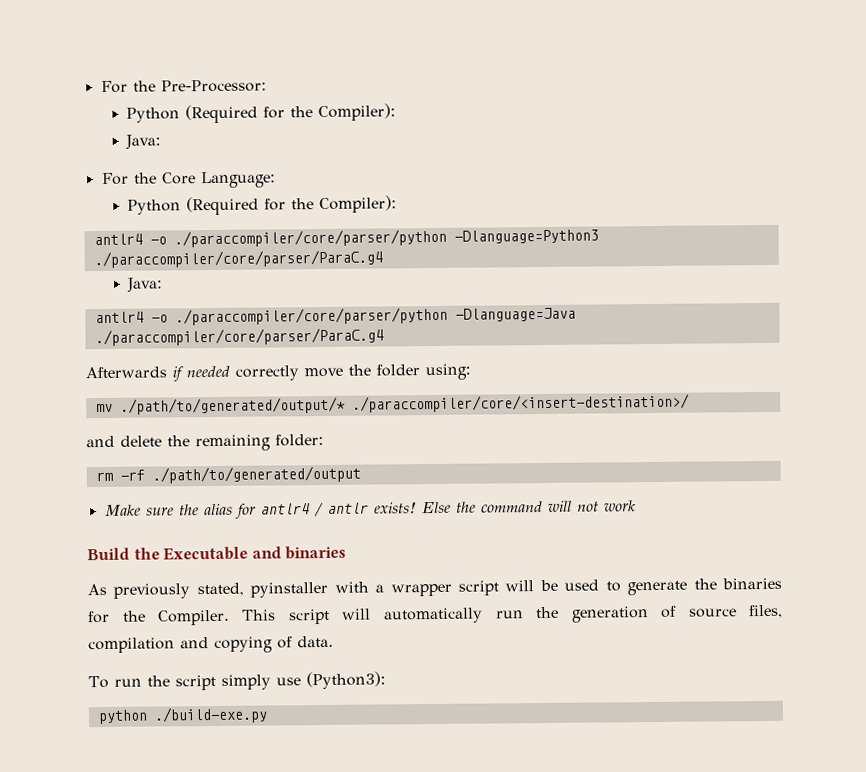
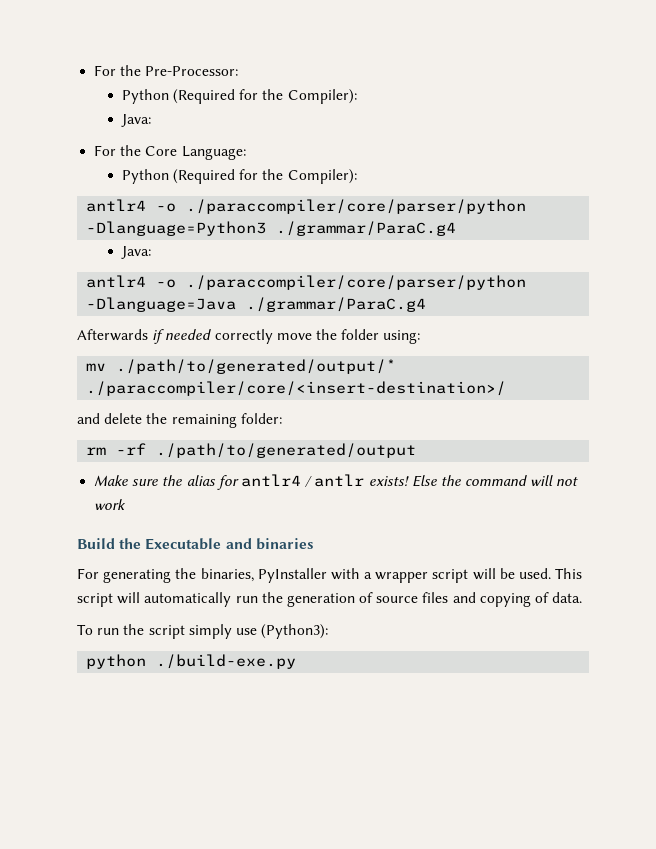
[93,249,383,269] ./paraccompiler/core/parser/ParaC.g4 -> [276,221,457,236] ./grammar/ParaC.g4
[94,327,384,347] ./paraccompiler/core/parser/ParaC.g4 -> [246,297,427,312] ./grammar/ParaC.g4
[87,581,329,599] As previously stated, pyinstaller -> [77,568,327,583] For generating the binaries, PyInstaller
[564,577,783,596] [88,609,231,626] used to generate the binaries for the Compiler. -> [519,568,552,579] used.
[749,604,784,619] [88,637,175,654] files, compilation -> [422,592,449,603] files

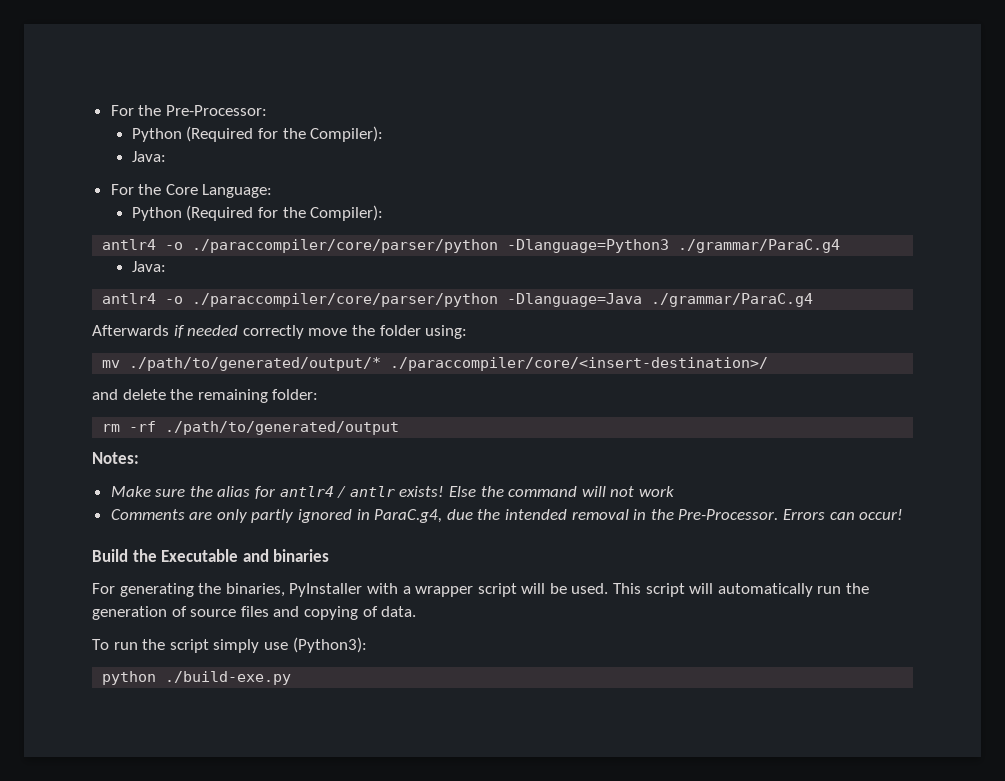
(417, 450) none -> [92,452,139,464] // Notes:
(127, 504) none -> [110,509,904,523] // Comments are only partly ignored in ParaC.g4, due the intended removal in the Pre-Processor. Errors can occur!

